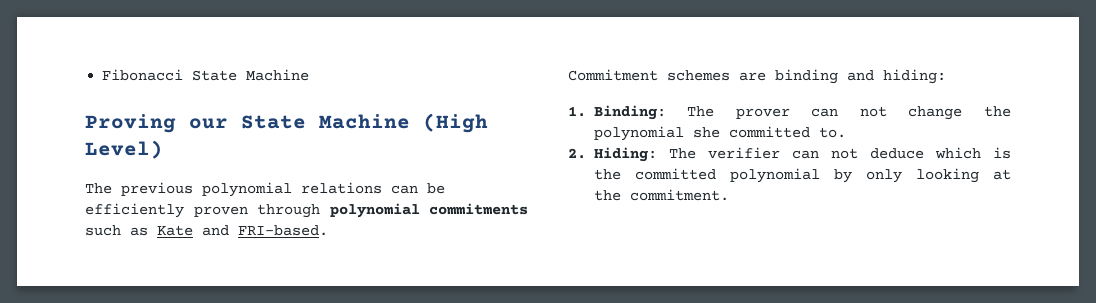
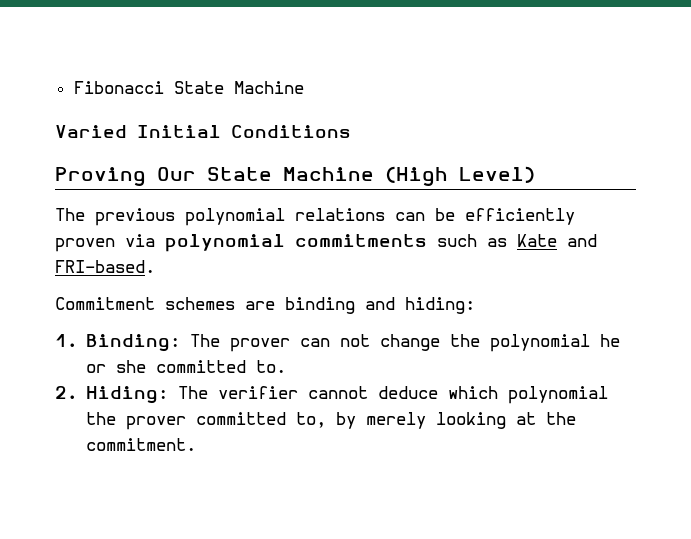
(310, 75) none -> [55,125,351,138] // Varied Initial Conditions
[189,118,228,129] our -> [157,167,196,181] Our
[257,204,320,218] through -> [125,234,155,247] via
(684, 133) none -> [599,334,620,347] [85,364,106,373] he or
[791,147,1011,159] [593,168,902,183] can not deduce which is the committed polynomial by only -> [307,386,608,404] [85,412,426,430] cannot deduce which polynomial the prover committed to, by merely

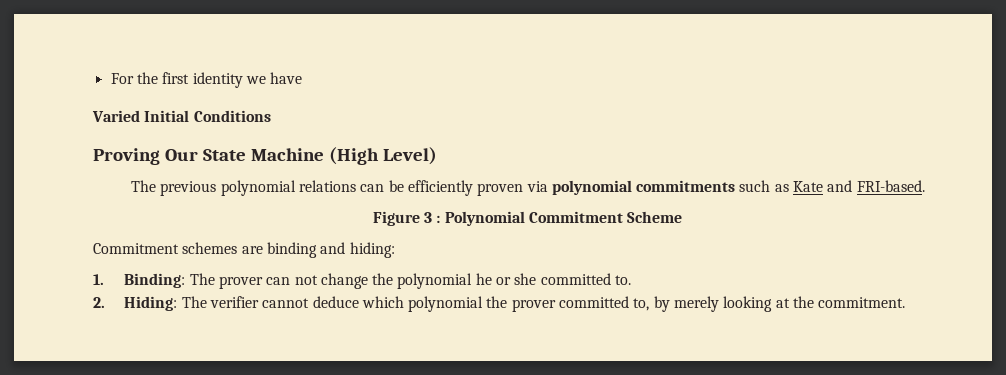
[73,81,304,94] Fibonacci State Machine -> [110,72,303,88] For the first identity we have
(155, 266) none -> [372,211,683,226] // Figure 3 : Polynomial Commitment Scheme

